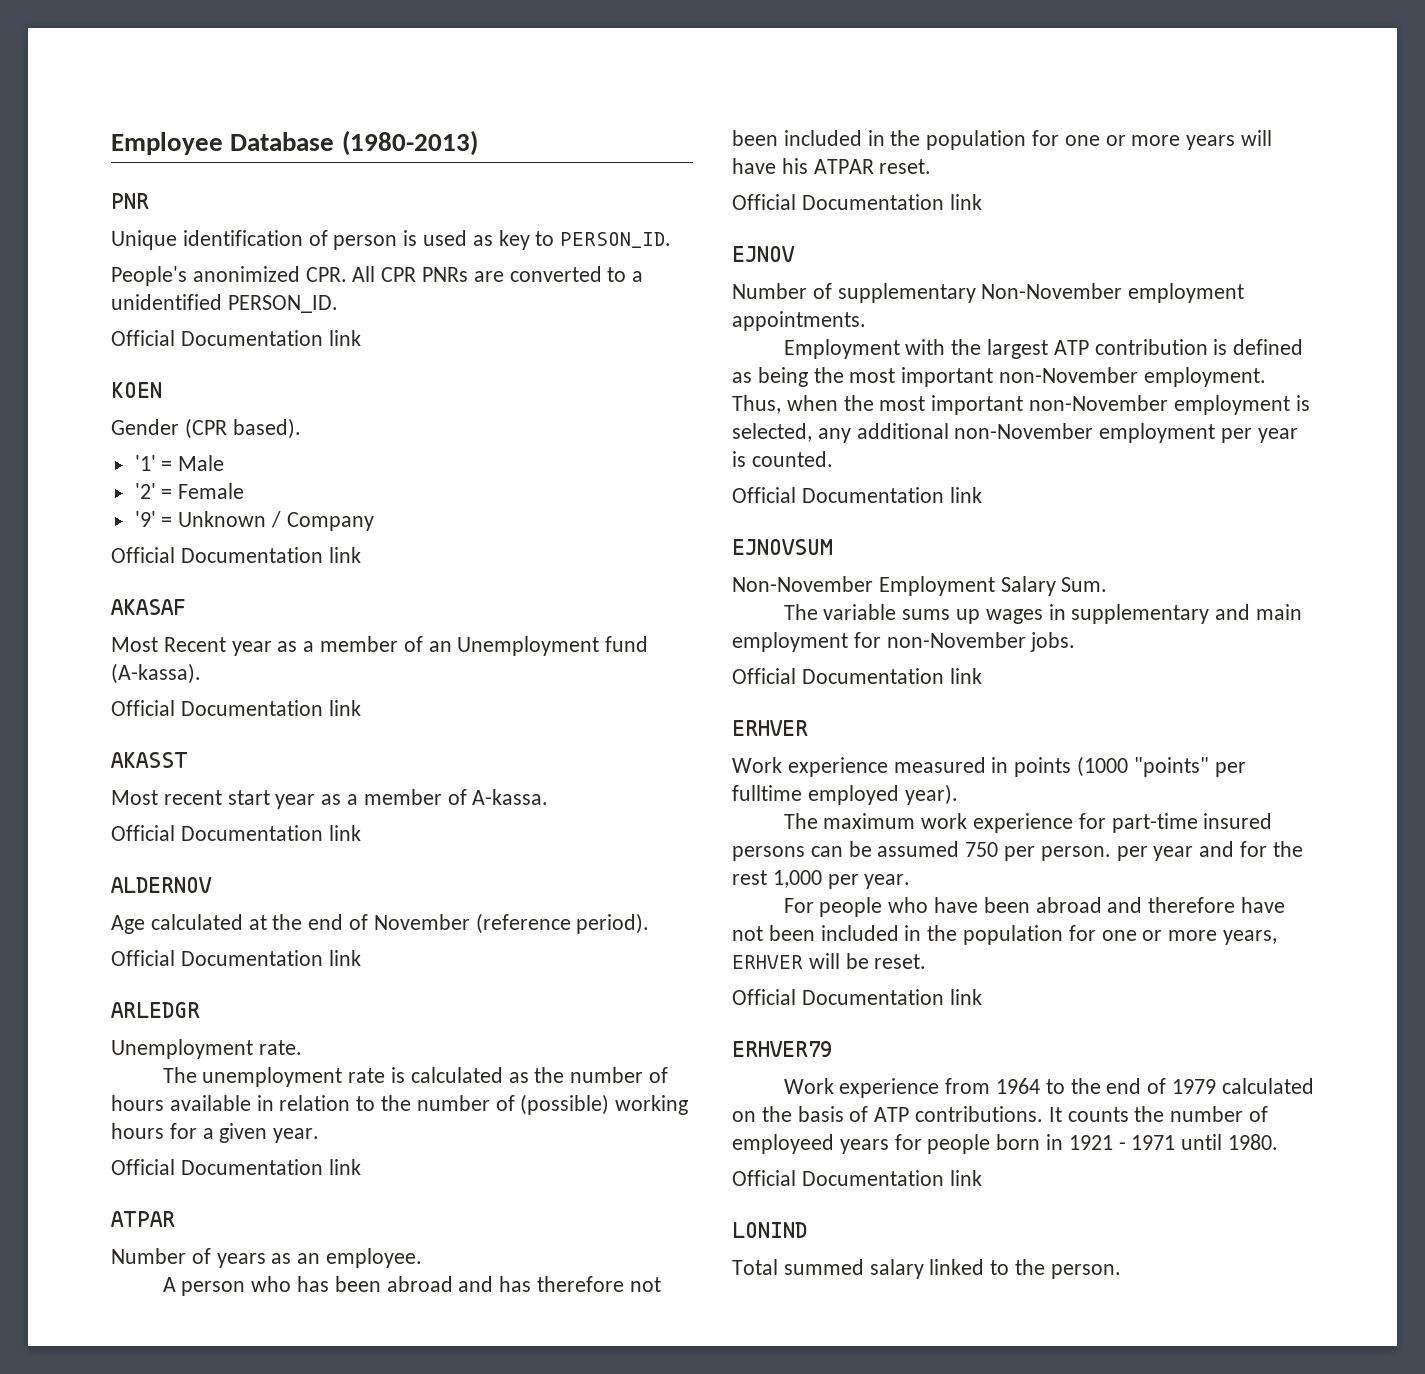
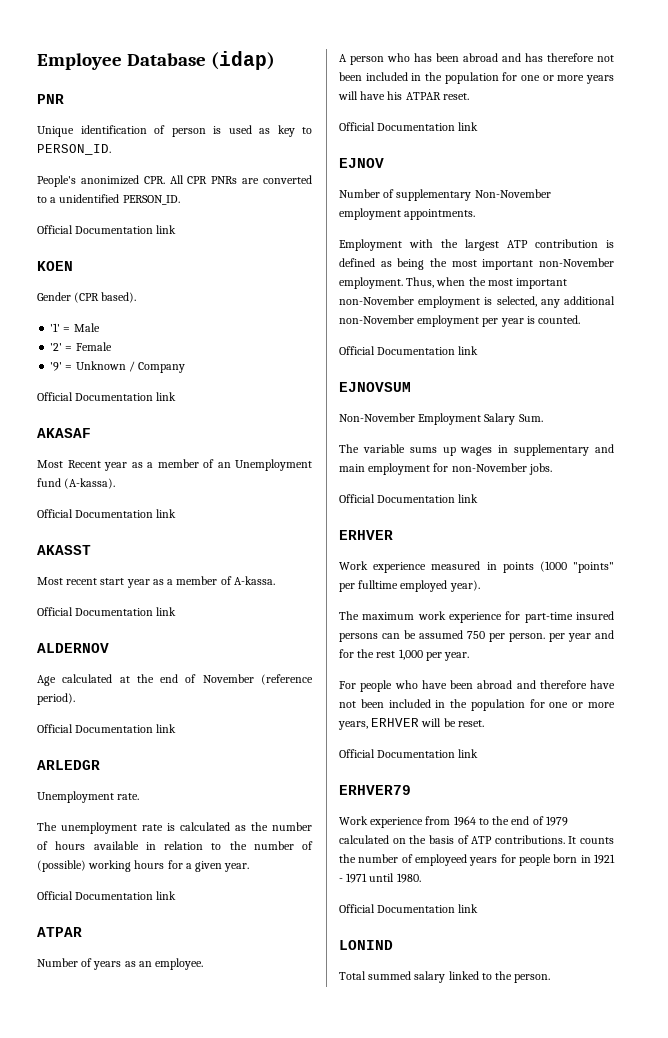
[341,130,478,156] (1980-2013) -> [210,51,275,70] (idap)

